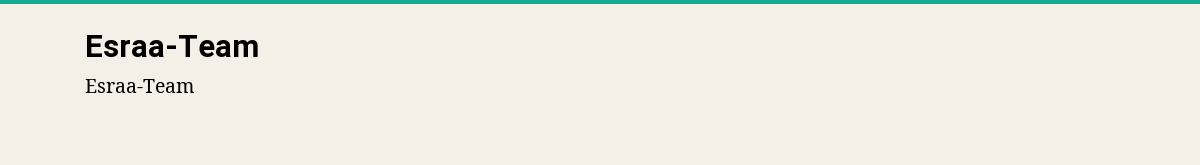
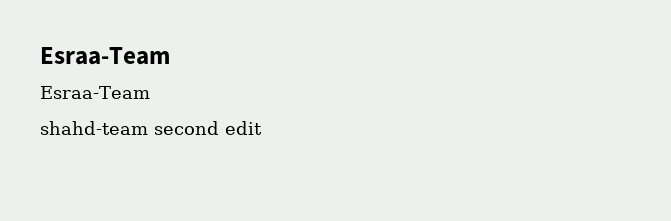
(194, 86) none -> [40,121,262,135] // shahd-team second edit

